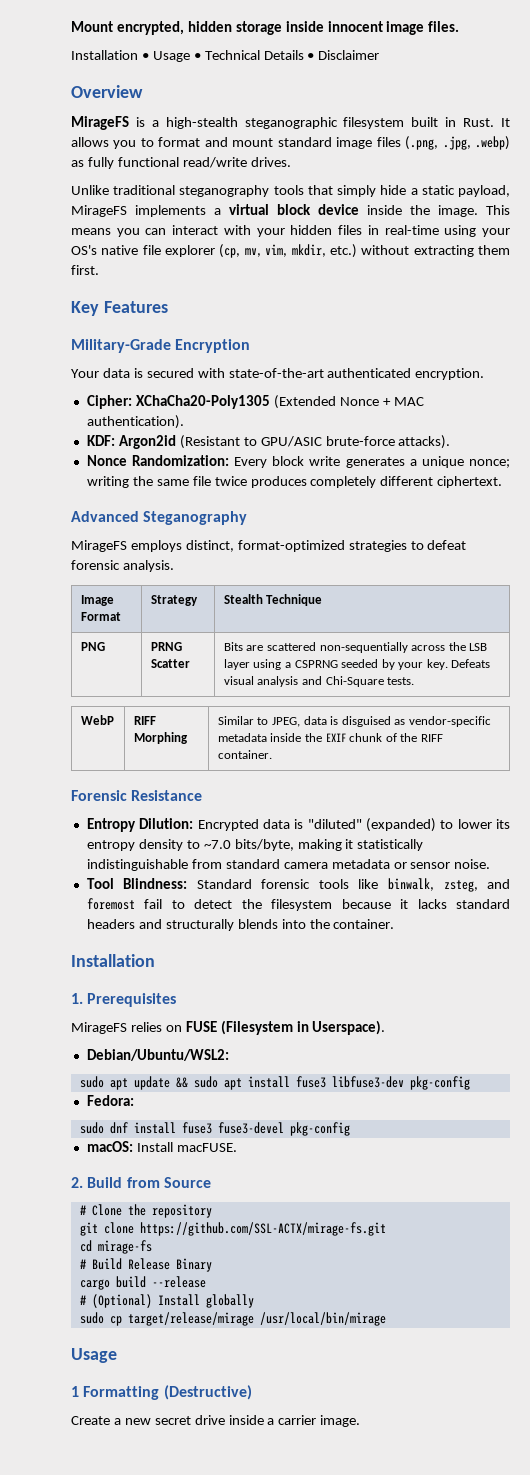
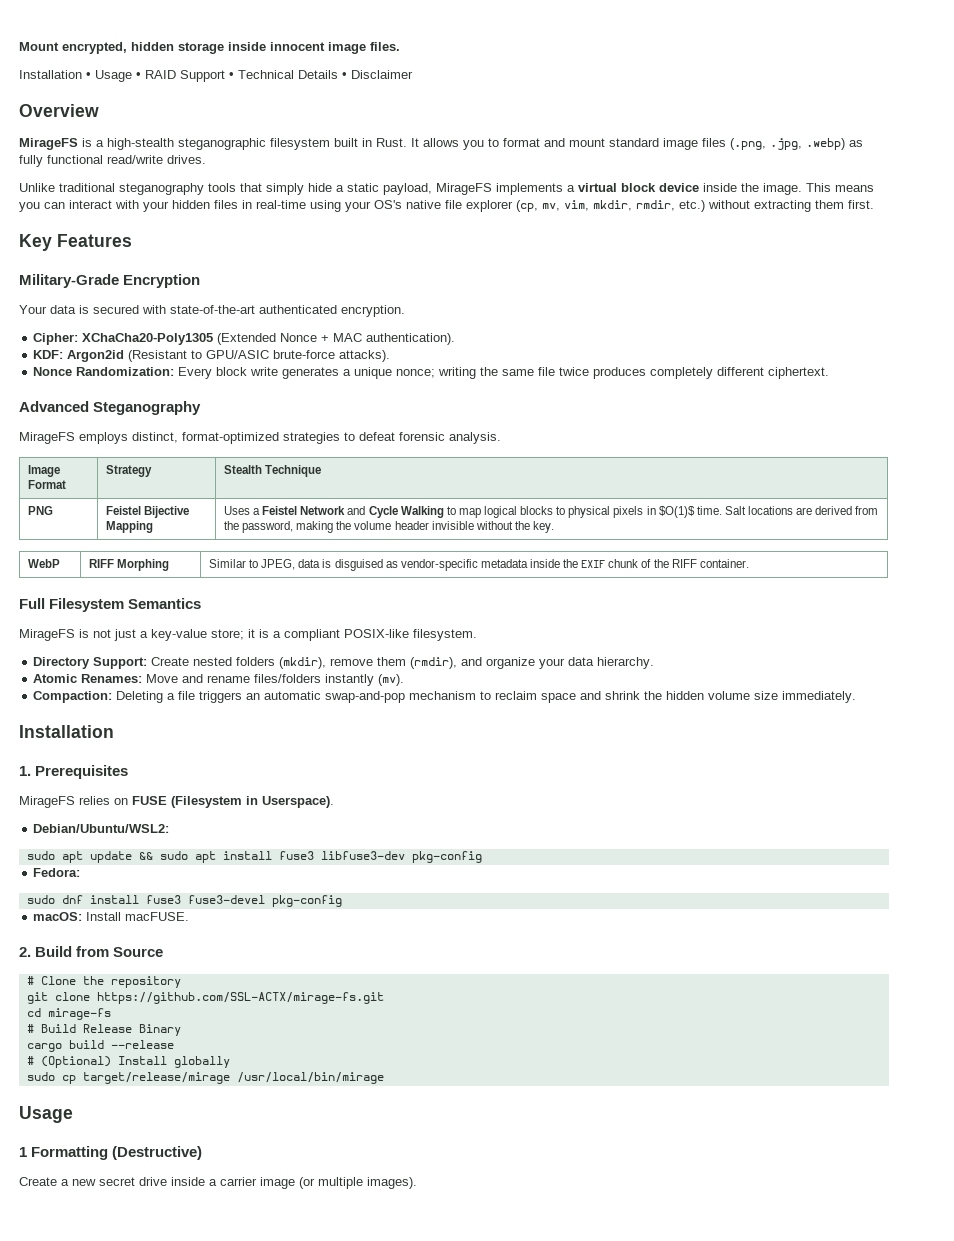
(201, 56) none -> [145,70,234,82] RAID Support •
(326, 250) none -> [636,200,675,211] rmdir,
[150,642,182,651] [150,659,190,668] [223,642,488,653] [223,659,491,670] [223,676,415,687] PRNG Scatter | Bits are scattered non-sequentially across the LSB layer using a CSPRNG seeded by your key. Defeats visual analysis and Chi-Square tests. -> [106,506,190,518] [106,521,154,533] [224,506,879,518] [224,521,555,533] Feistel Bijective Mapping | Uses a Feistel Network and Cycle Walking to map logical blocks to physical pixels in $O(1)$ time. Salt locations are derived from the password, making the volume header invisible without the key.
[71,790,203,801] [86,818,511,832] [86,839,424,851] [86,859,491,871] [86,878,511,892] [86,898,510,911] [86,919,395,931] Forensic Resistance // Entropy Dilution: Encrypted data is "diluted" (expanded) to lower its entropy density to ~7.0 bits/byte, making it statistically indistinguishable from standard camera metadata or sensor noise. // Tool Blindness: Standard forensic tools like binwalk, zsteg, and foremost fail to detect the filesystem because it lacks standard headers and structurally blends into the container. -> [19,598,202,612] [19,629,477,641] [33,657,655,669] [33,674,405,686] [33,691,857,703] Full Filesystem Semantics // MirageFS is not just a key-value store; it is a compliant POSIX-like filesystem. // Directory Support: Create nested folders (mkdir), remove them (rmdir), and organize your data hierarchy. // Atomic Renames: Move and rename files/folders instantly (mv). // Compaction: Deleting a file triggers an automatic swap-and-pop mechanism to reclaim space and shrink the hidden volume size immediately.
[320,1415,361,1427] image. -> [260,1177,417,1189] image (or multiple images).

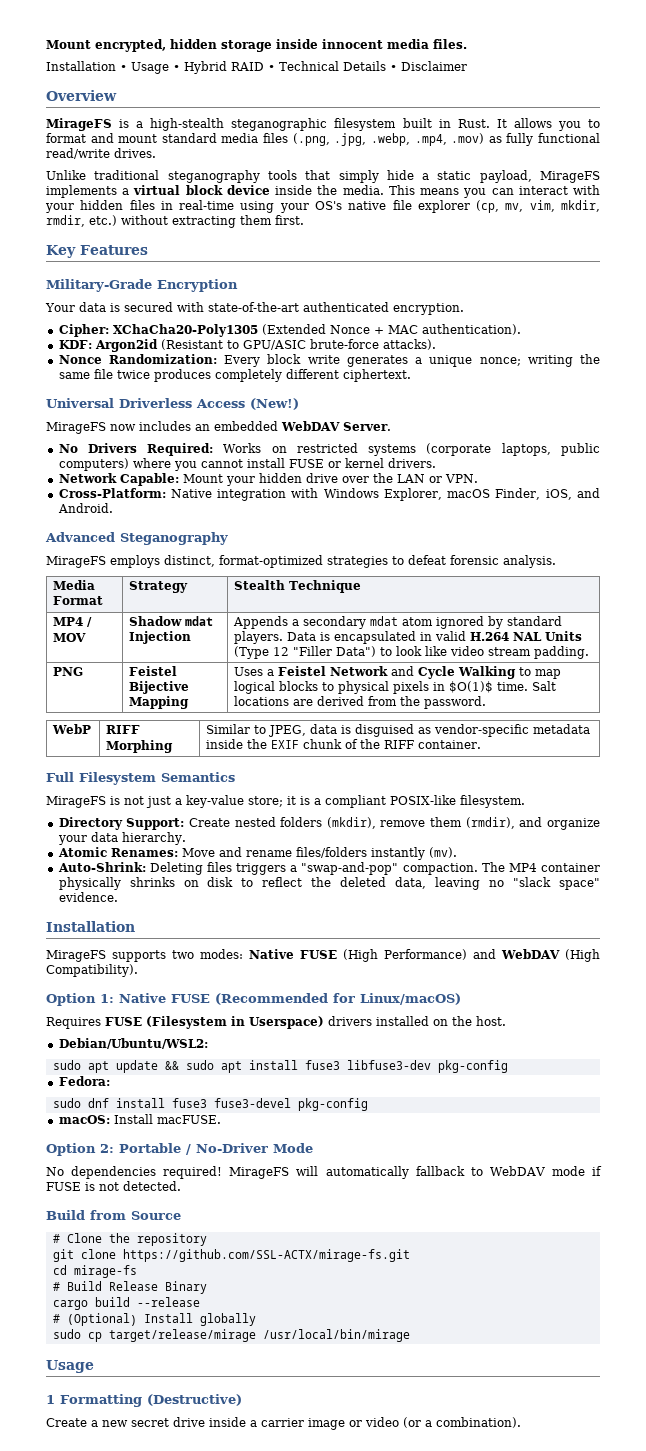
[328,42,366,54] image -> [387,39,429,49] media
[145,70,225,82] RAID Support -> [184,61,264,74] Hybrid RAID
[663,138,698,150] image -> [221,133,259,143] media
[806,138,845,150] .webp) -> [370,133,485,146] .webp, .mp4, .mov)
[763,183,802,195] image. -> [342,185,384,195] media.
(830, 373) none -> [46,398,299,410] [46,421,391,434] [58,443,600,456] [58,458,436,471] [58,473,478,486] [58,488,601,501] [57,503,113,513] // Universal Driverless Access (New!) // MirageFS now includes an embedded WebDAV Server. // No Drivers Required: Works on restricted systems (corporate laptops, public computers) where you cannot install FUSE or kernel drivers. // Network Capable: Mount your hidden drive over the LAN or VPN. // Cross-Platform: Native integration with Windows Explorer, macOS Finder, iOS, and Android.
[28,465,61,477] Image -> [53,580,96,590] Media
(322, 471) none -> [53,617,93,627] [53,633,87,642] [129,616,214,626] [129,631,192,644] [233,616,563,629] [234,631,583,644] [234,646,590,659] // MP4 / MOV | Shadow mdat Injection | Appends a secondary mdat atom ignored by standard players. Data is encapsulated in valid H.264 NAL Units (Type 12 "Filler Data") to look like video stream padding.
[242,521,555,533] password, making the volume header invisible without the key. -> [424,696,487,709] password.
[33,691,857,703] [19,725,114,738] [19,765,129,779] [19,796,334,808] Compaction: Deleting a file triggers an automatic swap-and-pop mechanism to reclaim space and shrink the hidden volume size immediately. // Installation // 1. Prerequisites // MirageFS relies on FUSE (Filesystem in Userspace). -> [57,862,600,875] [58,877,600,890] [58,892,118,902] [46,921,135,932] [46,949,600,962] [46,964,138,977] [46,993,461,1006] [46,1016,506,1029] Auto-Shrink: Deleting files triggers a "swap-and-pop" compaction. The MP4 container physically shrinks on disk to reflect the deleted data, leaving no "slack space" evidence. // Installation // MirageFS supports two modes: Native FUSE (High Performance) and WebDAV (High Compatibility). // Option 1: Native FUSE (Recommended for Linux/macOS) // Requires FUSE (Filesystem in Userspace) drivers installed on the host.
[19,947,31,957] 2. -> [46,1143,313,1156] [46,1166,603,1179] [46,1181,181,1191] Option 2: Portable / No-Driver Mode // No dependencies required! MirageFS will automatically fallback to WebDAV mode if FUSE is not detected. //
[299,1177,417,1189] (or multiple images). -> [349,1417,521,1428] or video (or a combination).

